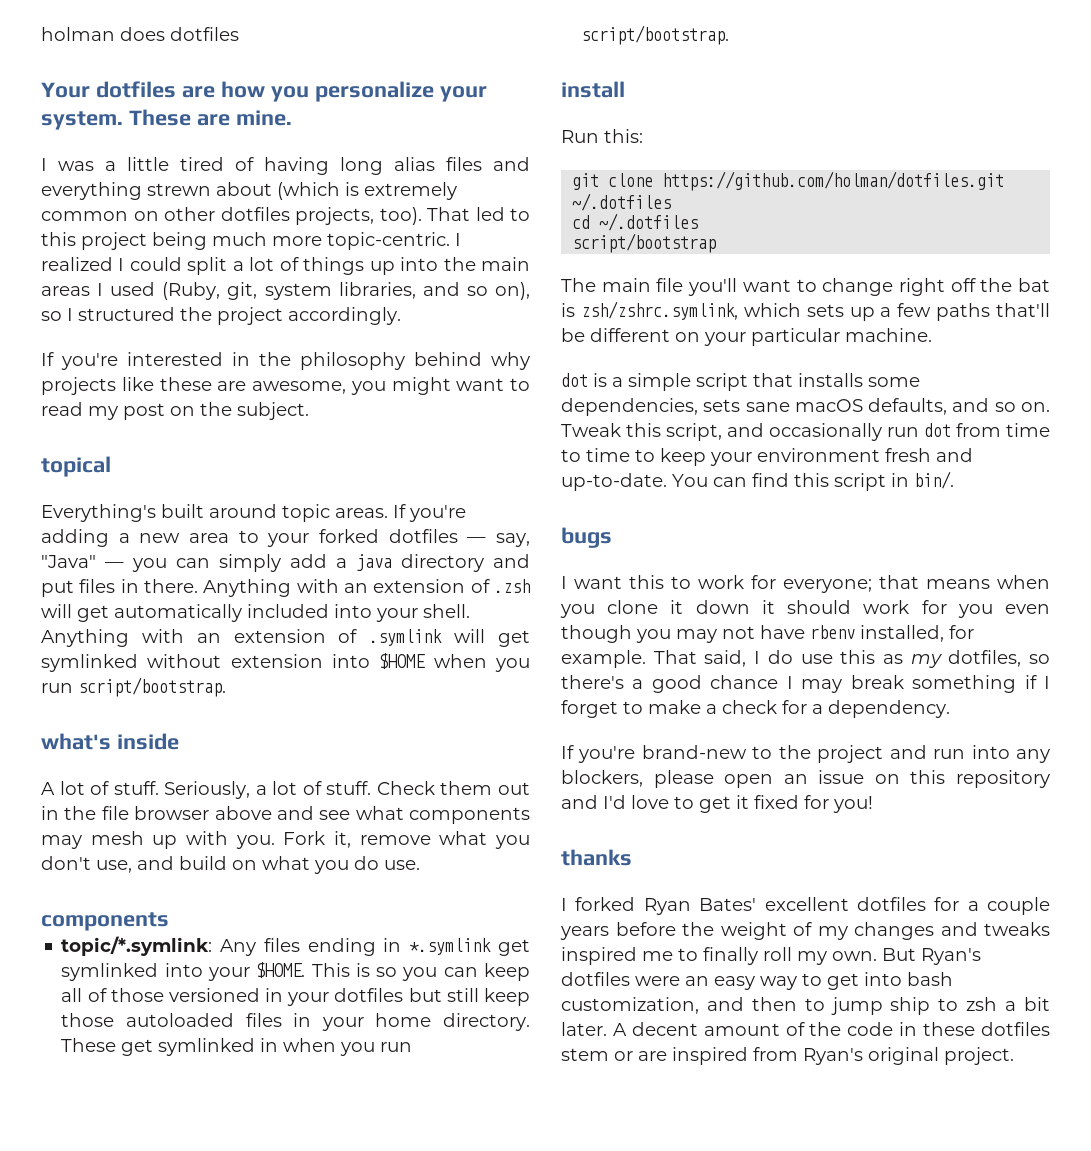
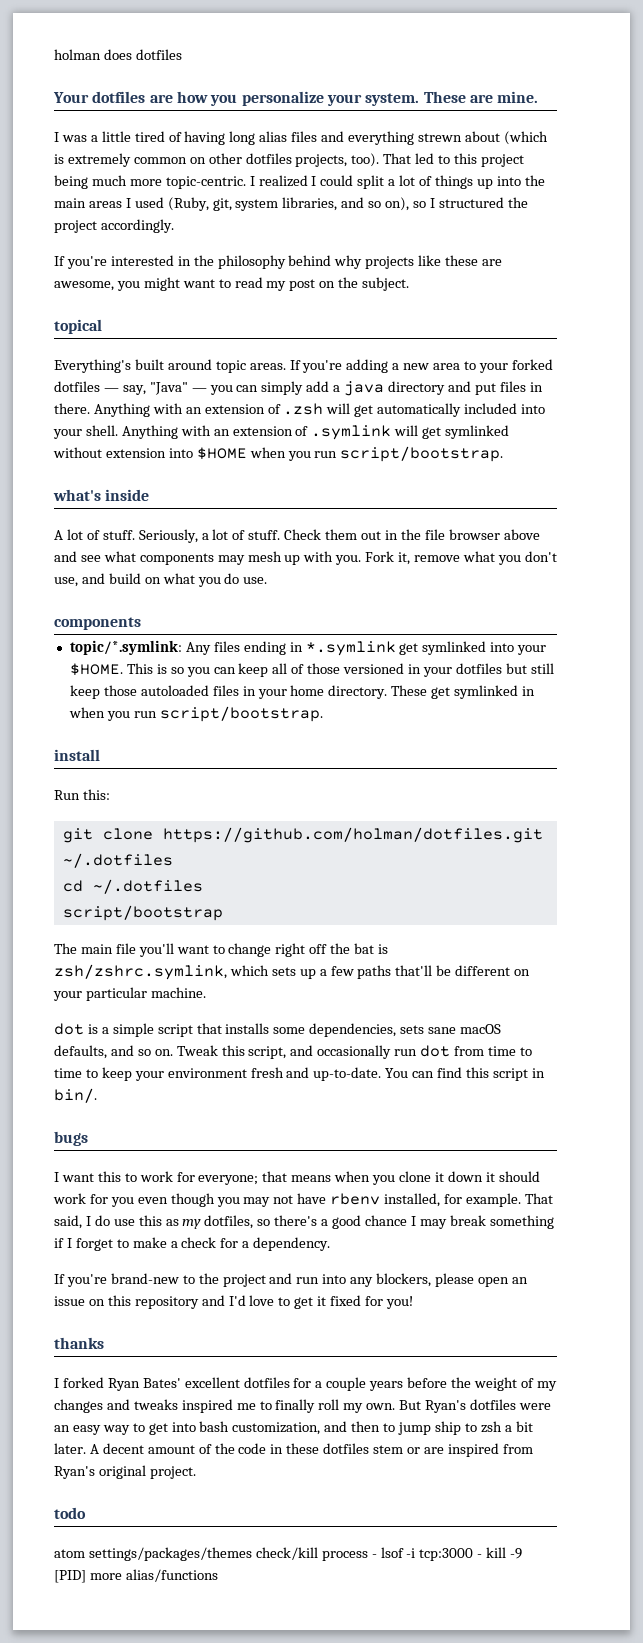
(1014, 1056) none -> [54,1507,86,1519] [54,1547,523,1561] [54,1569,218,1583] // todo // atom settings/packages/themes check/kill process - lsof -i tcp:3000 - kill -9 [PID] more alias/functions

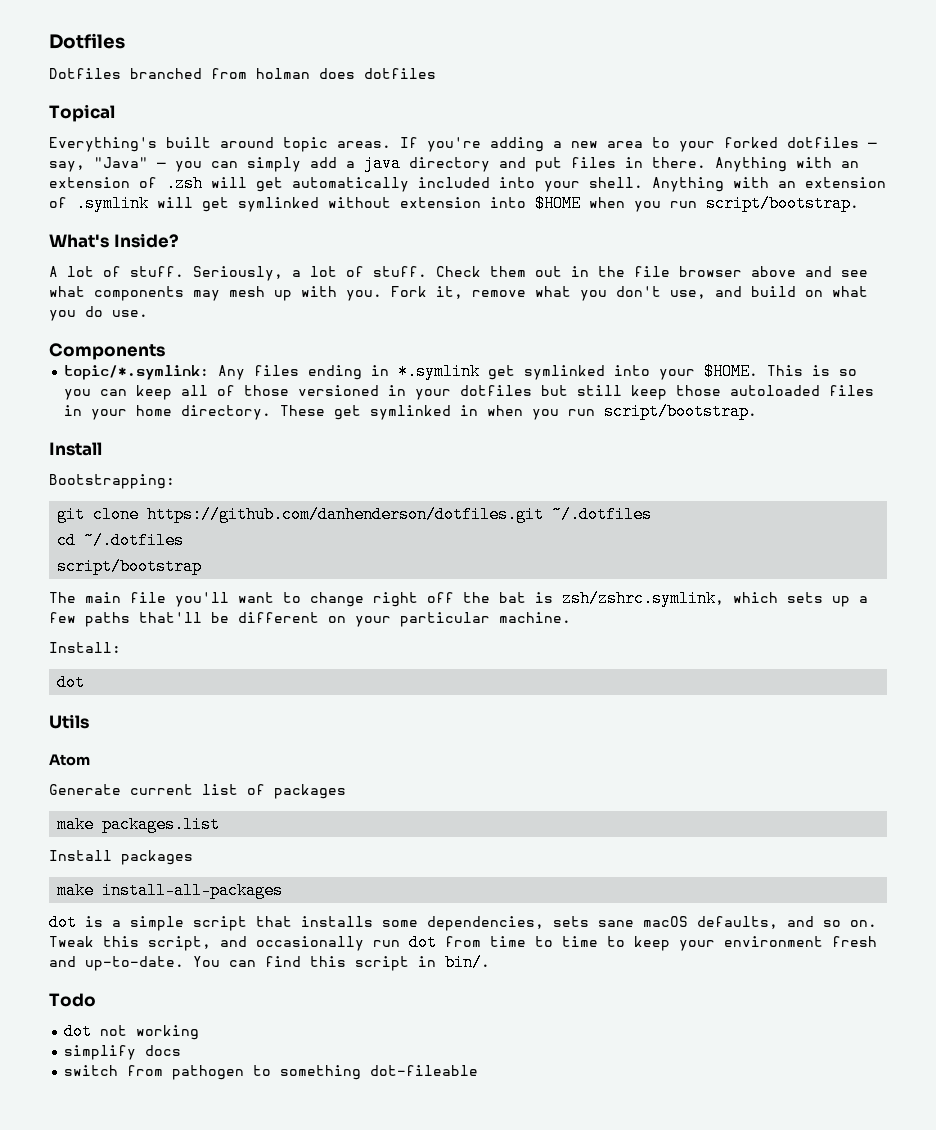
(54, 54) none -> [49,33,125,49] [49,68,247,79] Dotfiles // Dotfiles branched from
[53,91,539,106] [54,131,548,145] [54,153,524,167] [54,175,545,189] [54,197,528,211] [54,219,174,233] [54,255,503,269] [54,277,410,291] [54,319,102,334] Your dotfiles are how you personalize your system. These are mine. // I was a little tired of having long alias files and everything strewn about (which is extremely common on other dotfiles projects, too). That led to this project being much more topic-centric. I realized I could split a lot of things up into the main areas I used (Ruby, git, system libraries, and so on), so I structured the project accordingly. // If you're interested in the philosophy behind why projects like these are awesome, you might want to read my post on the subject. // topical -> [49,104,115,122] Topical
[53,489,150,501] what's inside -> [49,233,179,248] What's Inside?
[54,617,141,630] components -> [49,343,165,360] Components
[54,749,100,761] [54,789,110,800] install // Run this: -> [49,442,102,456] [49,474,175,489] Install // Bootstrapping:
[162,827,543,843] https://github.com/holman/dotfiles.git -> [147,506,545,523] https://github.com/danhenderson/dotfiles.git
(206, 992) none -> [49,642,121,653] [57,674,86,691] [49,714,89,729] [49,754,90,766] [49,784,346,799] [57,816,221,833] [49,850,193,865] [57,882,284,899] // Install: // dot // Utils // Atom // Generate current list of packages // make packages.list // Install packages // make install-all-packages
[54,1131,88,1146] [54,1171,540,1185] [53,1193,553,1207] [54,1215,554,1229] [54,1237,331,1251] [54,1273,528,1287] [54,1295,413,1309] [54,1337,104,1349] [54,1377,557,1391] [54,1399,551,1413] [54,1421,533,1435] [54,1443,533,1457] [54,1465,196,1479] [54,1507,86,1519] [54,1547,523,1561] [54,1569,218,1583] bugs // I want this to work for everyone; that means when you clone it down it should work for you even though you may not have rbenv installed, for example. That said, I do use this as my dotfiles, so there's a good chance I may break something if I forget to make a check for a dependency. // If you're brand-new to the project and run into any blockers, please open an issue on this repository and I'd love to get it fixed for you! // thanks // I forked Ryan Bates' excellent dotfiles for a couple years before the weight of my changes and tweaks inspired me to finally roll my own. But Ryan's dotfiles were an easy way to get into bash customization, and then to jump ship to zsh a bit later. A decent amount of the code in these dotfiles stem or are inspired from Ryan's original project. // todo // atom settings/packages/themes check/kill process - lsof -i tcp:3000 - kill -9 [PID] more alias/functions -> [49,993,96,1007] [64,1023,200,1040] [64,1045,182,1060] [64,1065,479,1080] Todo // dot not working // simplify docs // switch from pathogen to something dot-fileable

